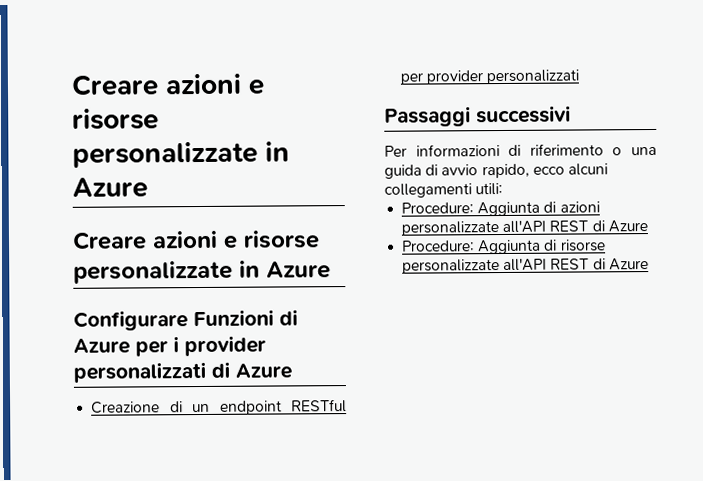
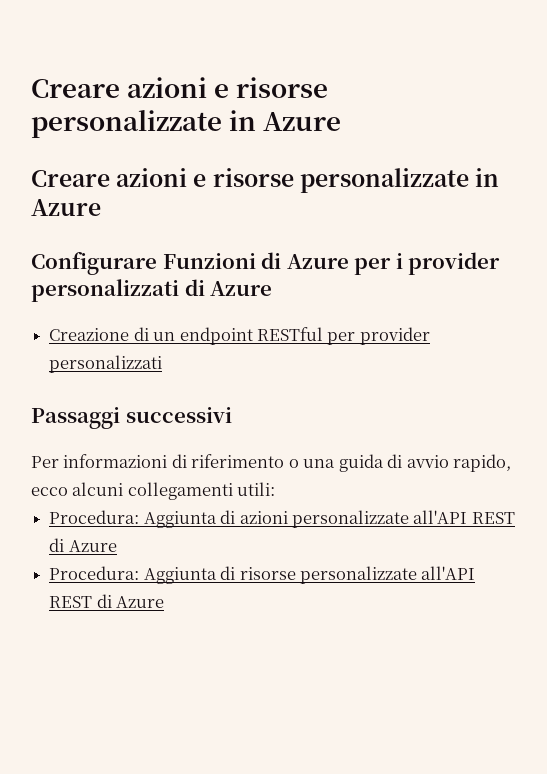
[401,202,475,214] Procedure: -> [49,510,140,524] Procedura:
[402,240,476,252] Procedure: -> [49,566,140,580] Procedura:

